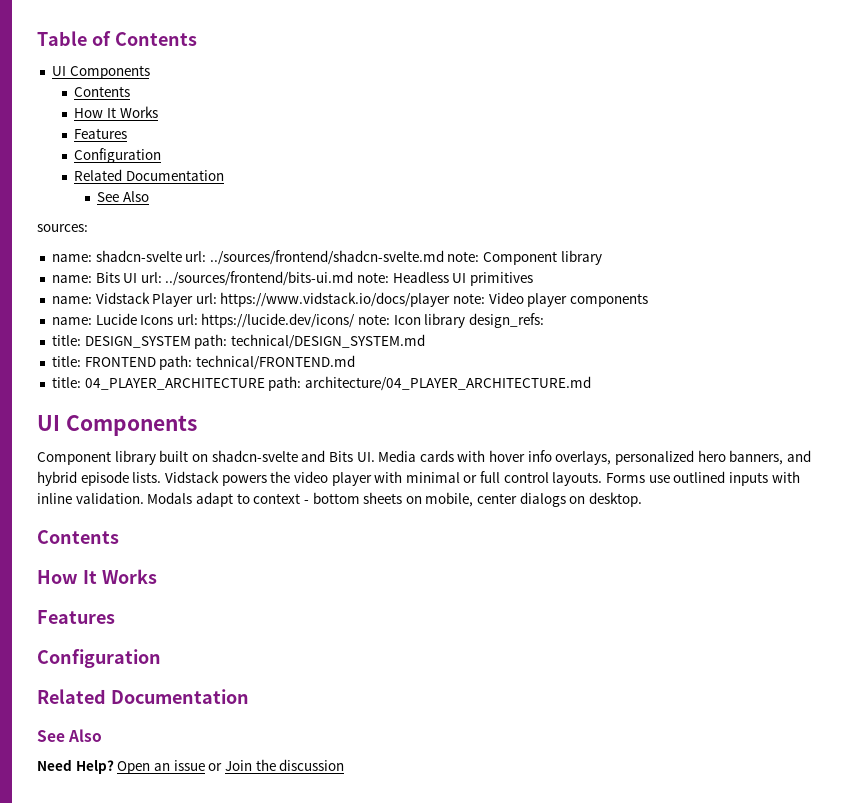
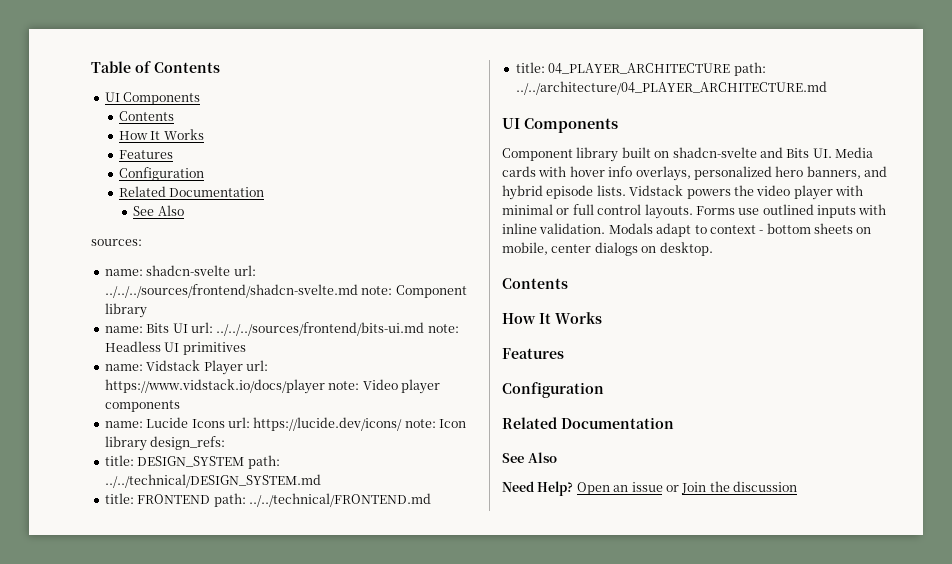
[209,250,444,265] ../sources/frontend/shadcn-svelte.md -> [104,284,358,298] ../../../sources/frontend/shadcn-svelte.md
[165,271,354,286] ../sources/frontend/bits-ui.md -> [216,322,425,336] ../../../sources/frontend/bits-ui.md
[230,334,425,349] technical/DESIGN_SYSTEM.md -> [104,474,321,488] ../../technical/DESIGN_SYSTEM.md
[195,355,355,370] technical/FRONTEND.md -> [248,493,431,507] ../../technical/FRONTEND.md
[304,376,591,391] architecture/04_PLAYER_ARCHITECTURE.md -> [515,81,827,95] ../../architecture/04_PLAYER_ARCHITECTURE.md

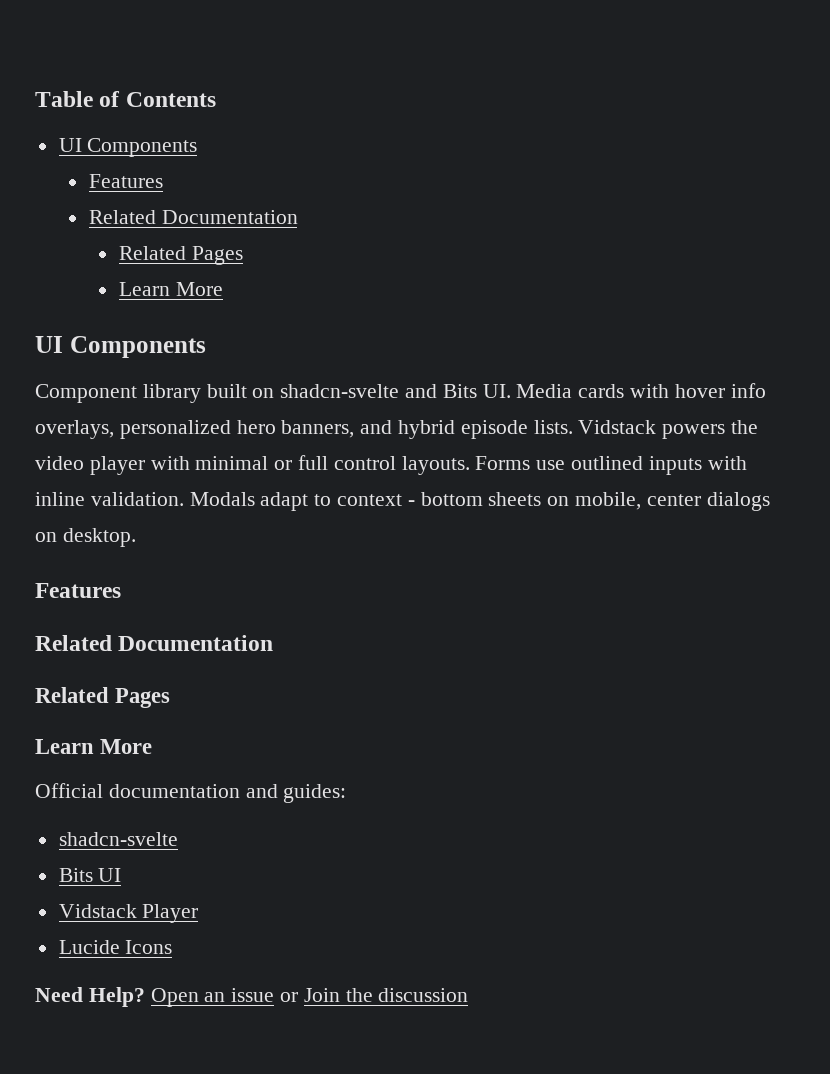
[118,111,174,121] [118,129,204,140] [118,150,173,159] [118,167,204,181] [118,186,265,197] [133,205,184,216] [91,239,142,246] [104,265,256,276] [104,284,467,298] [104,303,147,318] [104,322,459,336] [104,341,246,355] [104,360,268,375] [104,379,440,394] [104,400,180,412] [104,417,466,431] [104,436,226,451] [104,455,280,469] [104,474,321,488] [104,493,431,507] [515,62,766,76] [515,81,827,95] // Contents // How It Works // Features // Configuration // Related Documentation // See Also // sources: // name: shadcn-svelte url: ../../../sources/frontend/shadcn-svelte.md note: Component library // name: Bits UI url: ../../../sources/frontend/bits-ui.md note: Headless UI primitives // name: Vidstack Player url: https://www.vidstack.io/docs/player note: Video player components // name: Lucide Icons url: https://lucide.dev/icons/ note: Icon library design_refs: // title: DESIGN_SYSTEM path: ../../technical/DESIGN_SYSTEM.md // title: FRONTEND path: ../../technical/FRONTEND.md // title: 04_PLAYER_ARCHITECTURE path: ../../architecture/04_PLAYER_ARCHITECTURE.md -> [88,174,163,188] [88,210,298,224] [118,246,243,265] [118,282,223,296] // Features // Related Documentation // Related Pages // Learn More
[502,278,568,289] [502,312,602,324] [502,348,564,359] [502,382,604,398] [502,417,674,429] [502,452,557,463] // Contents // How It Works // Features // Configuration // Related Documentation // See Also -> [35,583,121,598] [35,635,274,651] [35,687,171,708] [35,739,153,754] [35,783,347,803] [58,832,178,846] [58,868,122,882] [58,904,199,923] [58,940,173,954] // Features // Related Documentation // Related Pages // Learn More // Official documentation and guides: // shadcn-svelte // Bits UI // Vidstack Player // Lucide Icons

